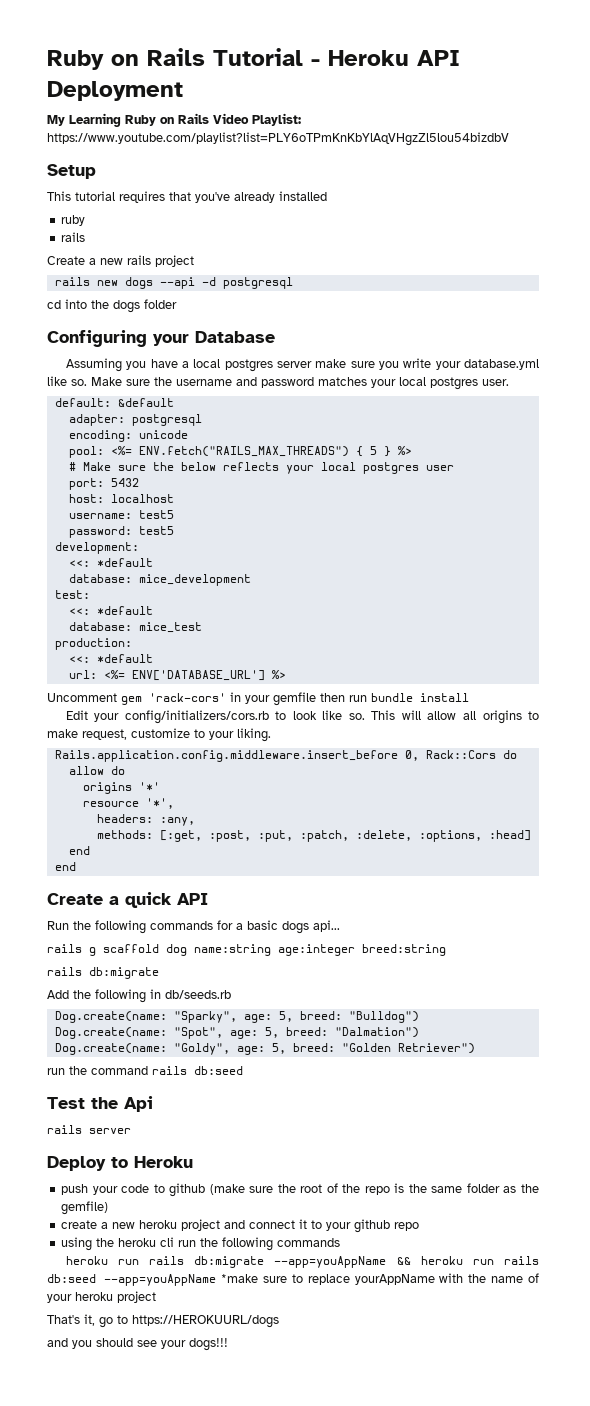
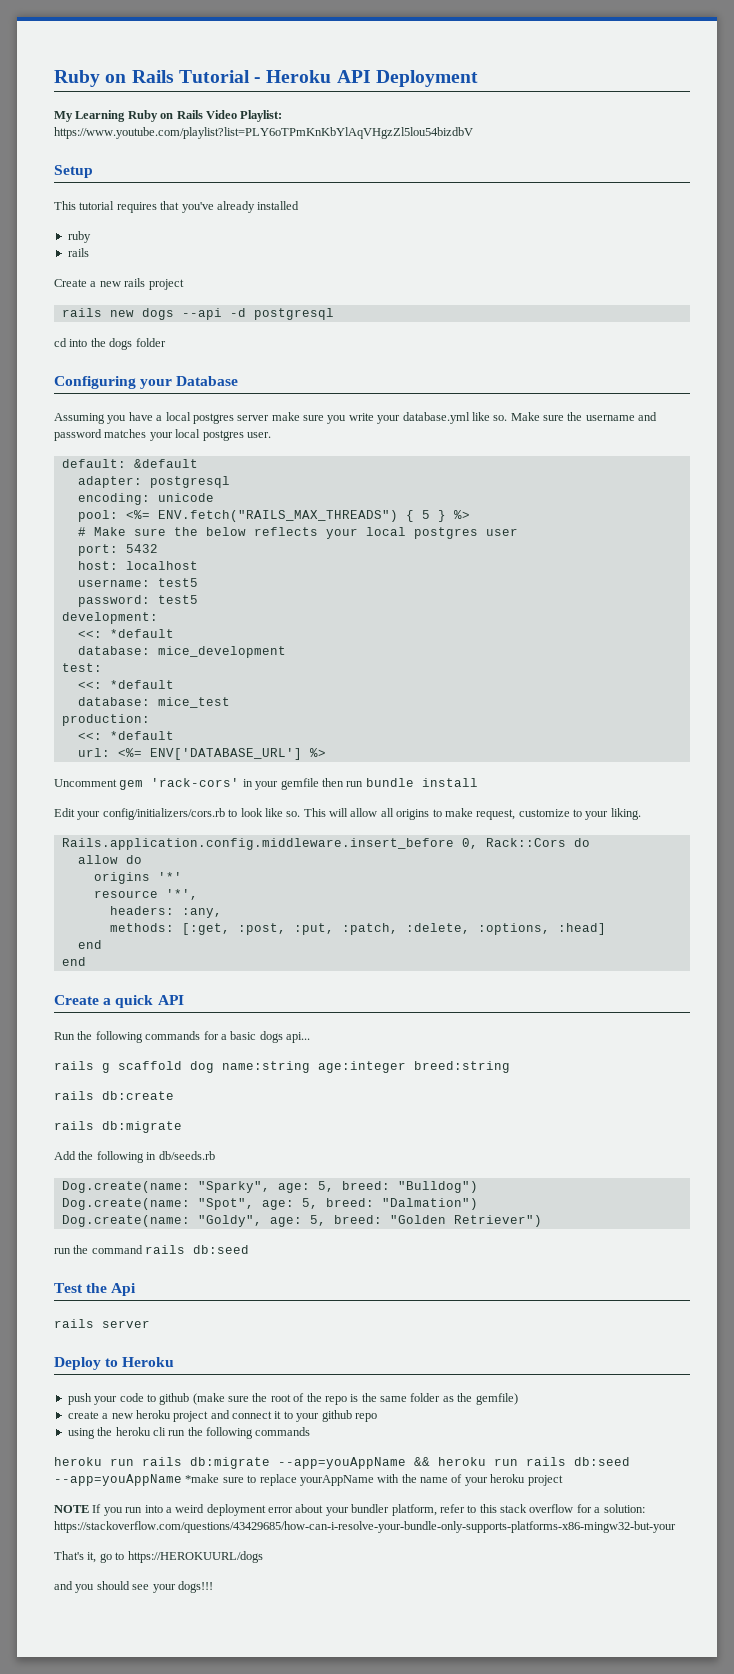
(446, 950) none -> [54,1091,174,1100] // rails db:create
(156, 1297) none -> [54,1504,645,1516] [54,1521,676,1533] // NOTE If you run into a weird deployment error about your bundler platform, refer to this stack overflow for a solution: https://stackoverflow.com/questions/43429685/how-can-i-resolve-your-bundle-only-supports-platforms-x86-mingw32-but-your

